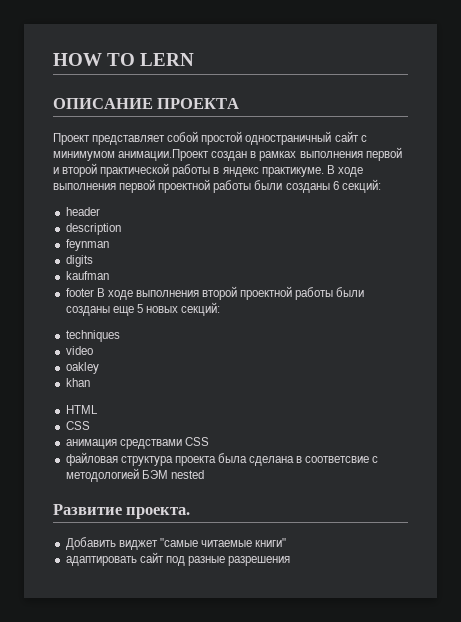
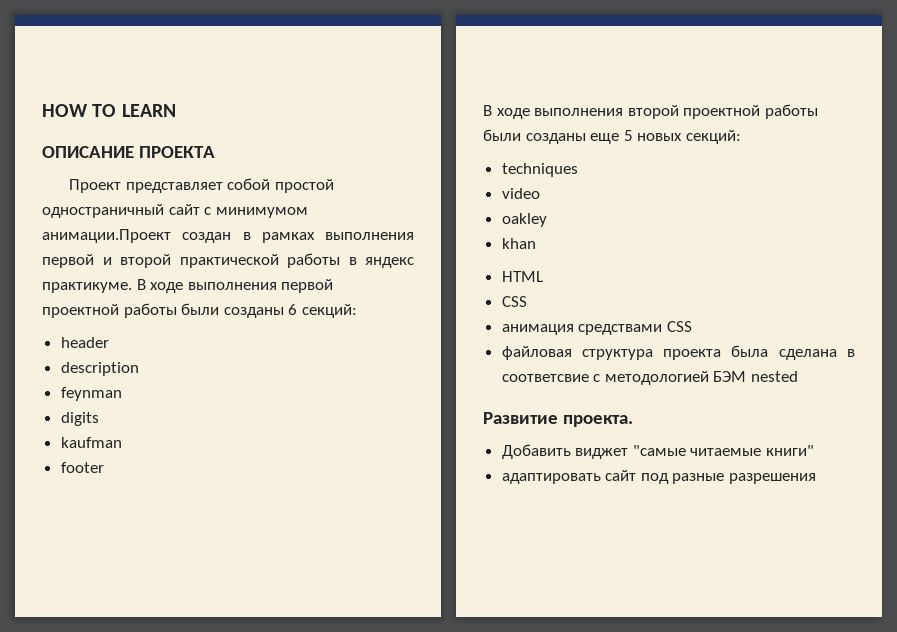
[140,53,195,66] LERN -> [121,104,176,117] LEARN
(94, 292) none -> (104, 467) //

